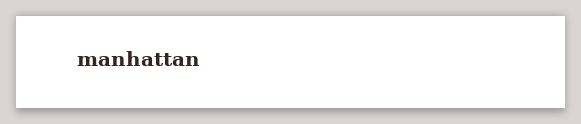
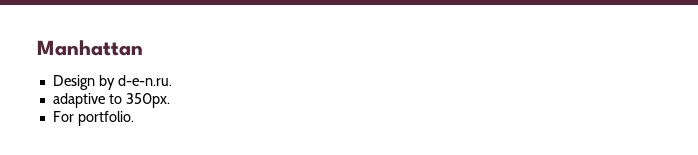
[77,51,200,66] manhattan -> [37,40,143,56] [52,75,172,90] [52,93,170,108] [52,111,134,126] Manhattan // Design by d-e-n.ru. // adaptive to 350px. // For portfolio.

